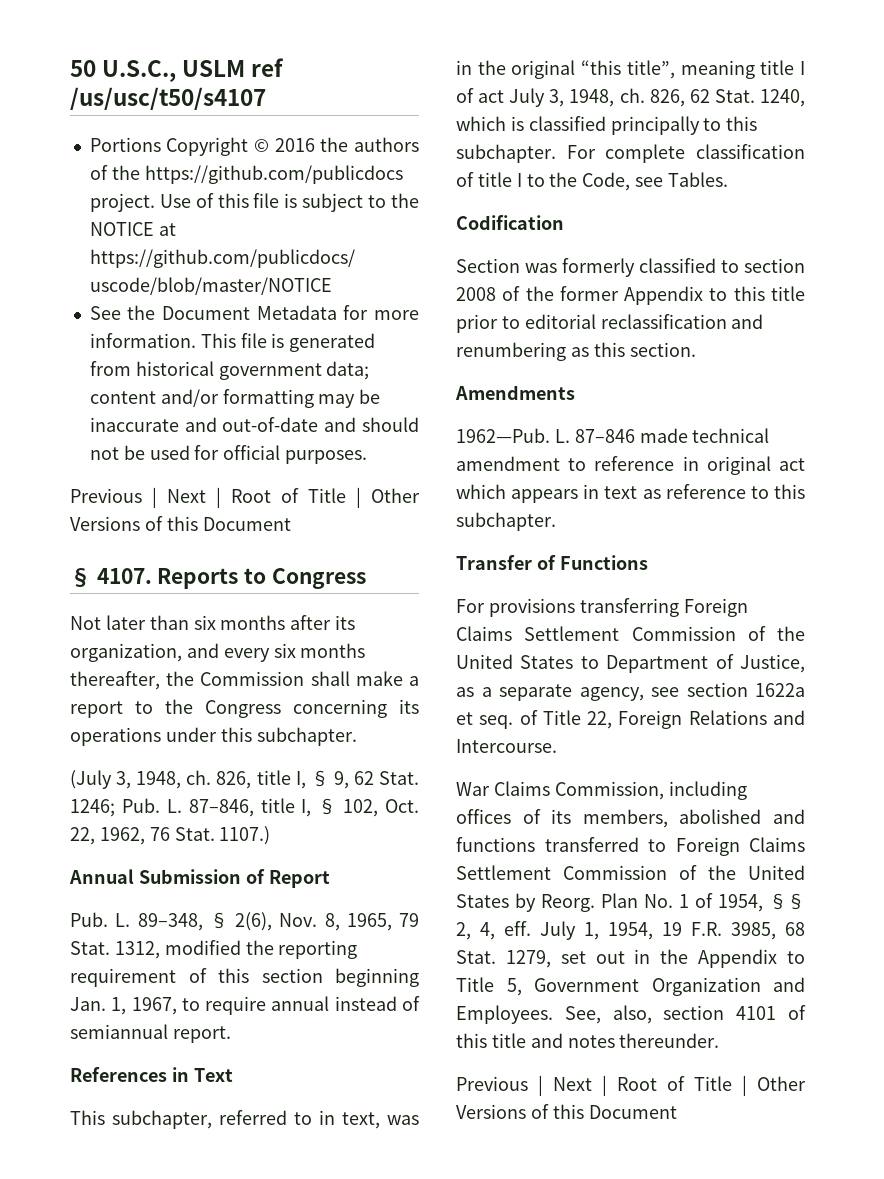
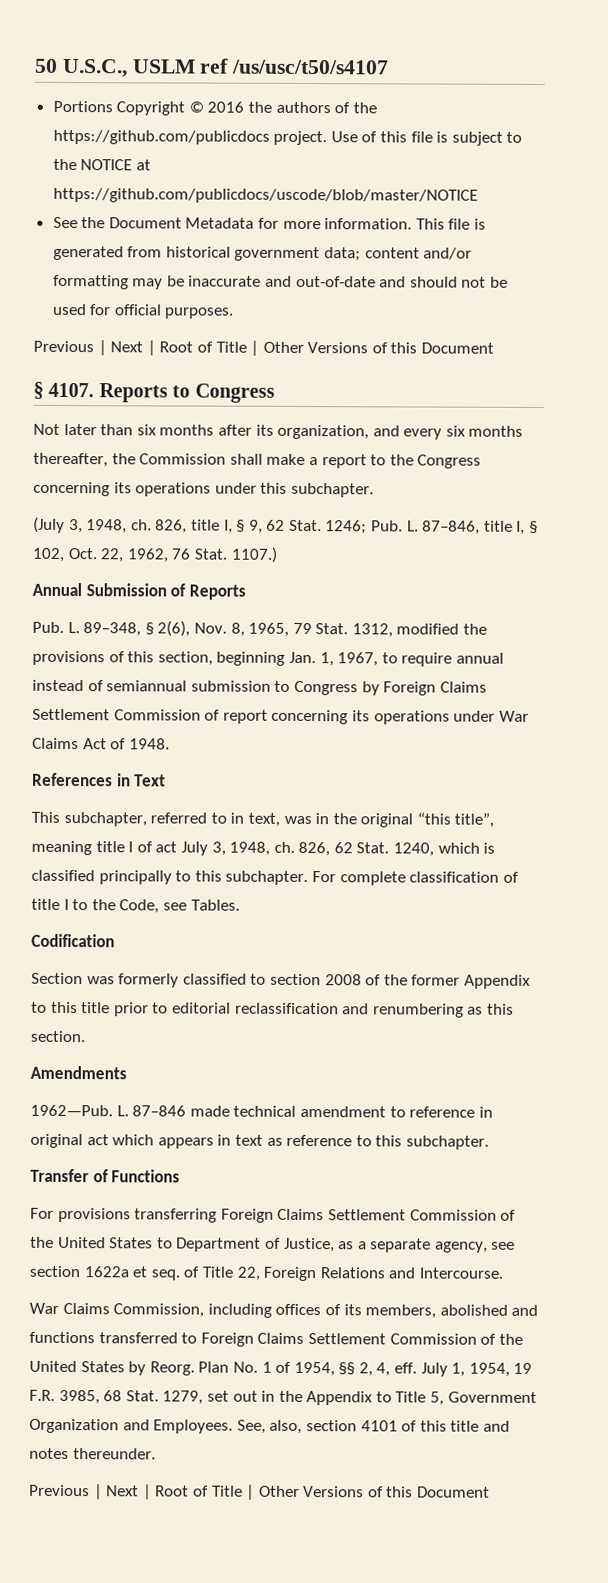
[268,870,330,888] Report -> [188,584,246,600] Reports
[278,940,358,959] [70,968,323,987] reporting requirement of this section -> [32,650,213,666] provisions of this section,
[172,1026,231,1043] report. -> [190,680,487,696] [32,708,529,725] [32,737,170,750] submission to Congress by Foreign Claims Settlement Commission of report concerning its operations under War Claims Act of 1948.

